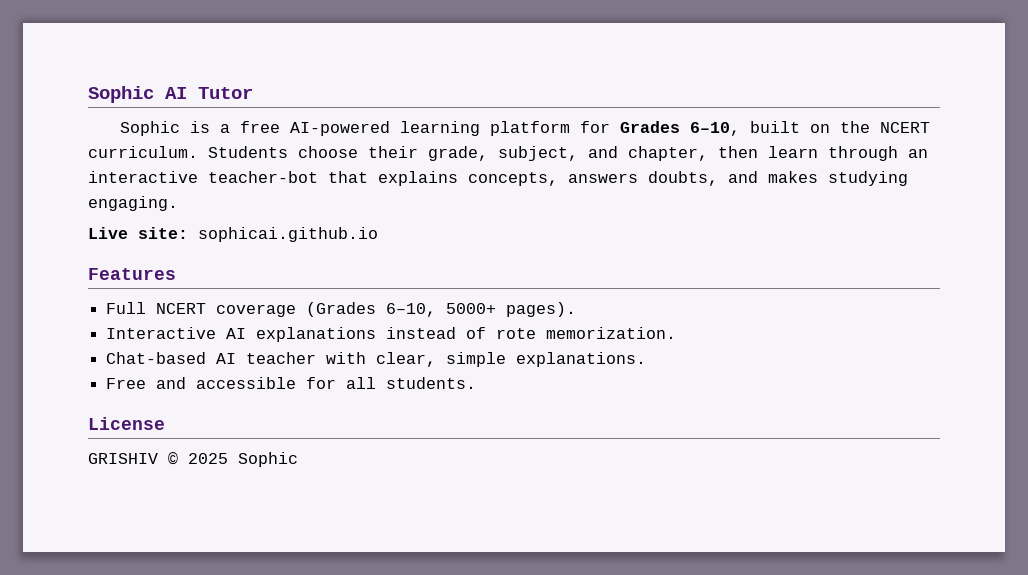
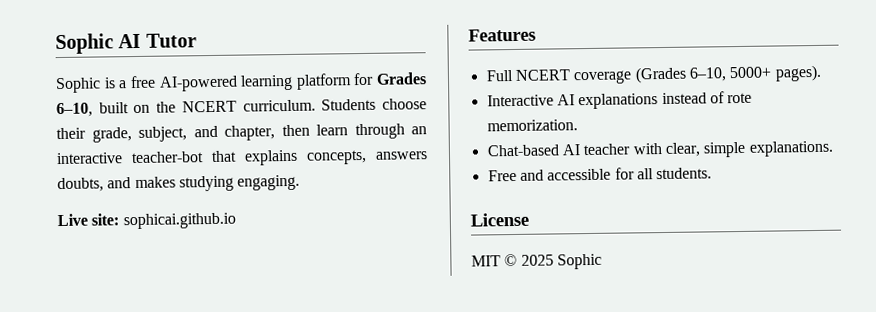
[88,453,158,464] GRISHIV -> [471,255,501,267] MIT

